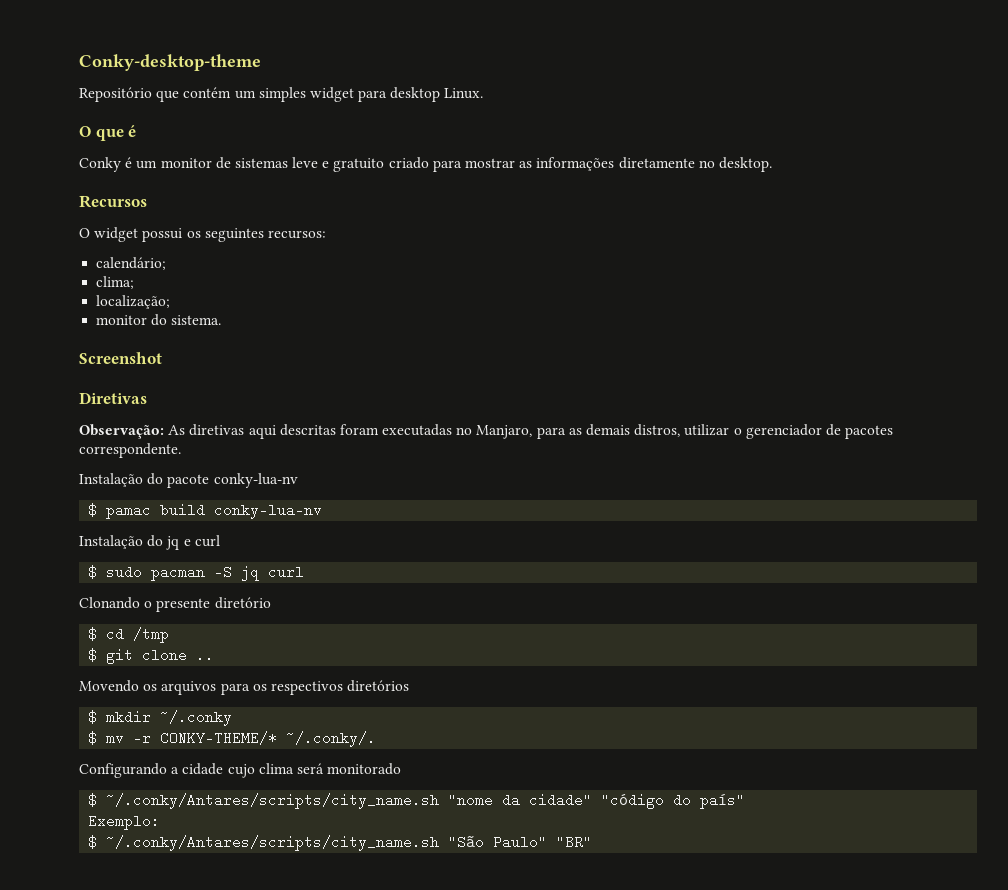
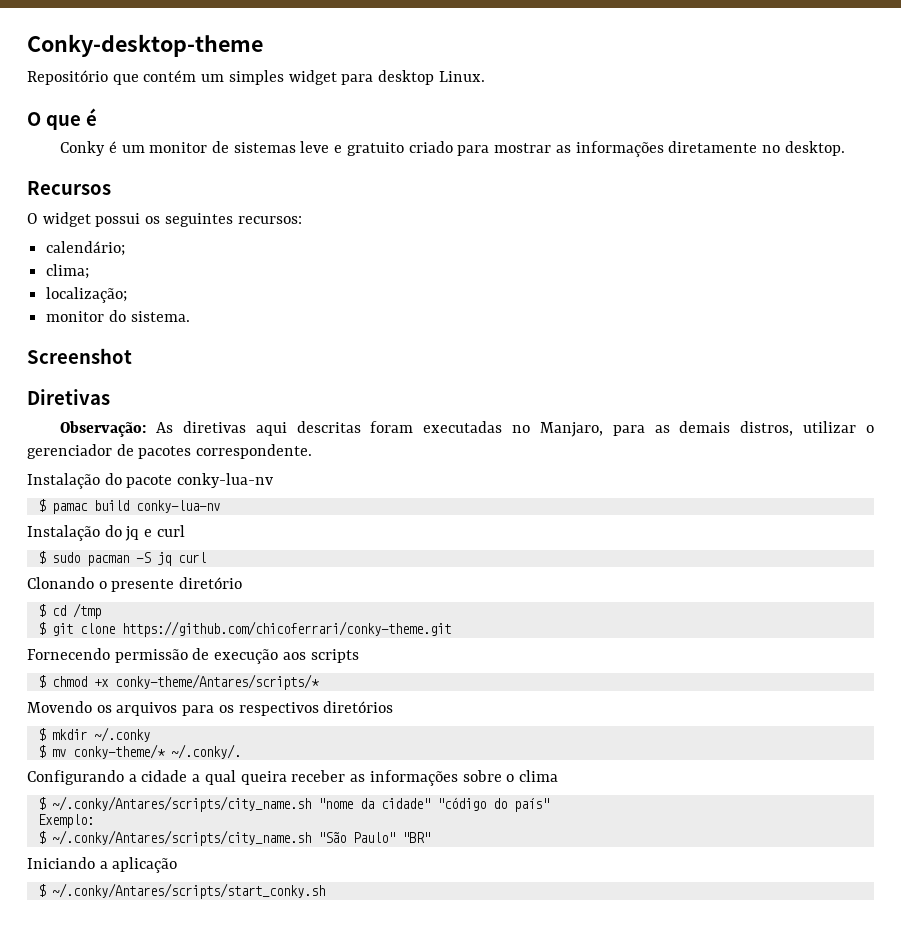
[196,648,215,662] .. -> [121,621,451,637] [27,648,359,664] [37,674,319,690] https://github.com/chicoferrari/conky-theme.git // Fornecendo permissão de execução aos scripts // $ chmod +x conky-theme/Antares/scripts/*
[133,731,278,745] -r CONKY-THEME/* -> [72,744,165,759] conky-theme/*
[227,764,255,778] cujo -> [192,770,515,786] a qual queira receber as informações sobre o
[296,763,402,775] será monitorado -> (558, 776) none
(593, 842) none -> [27,857,178,873] [37,883,325,899] // Iniciando a aplicação // $ ~/.conky/Antares/scripts/start_conky.sh

